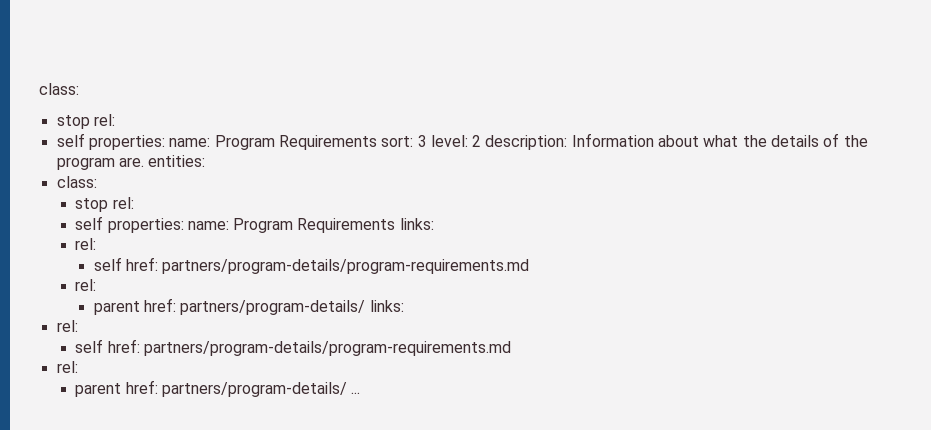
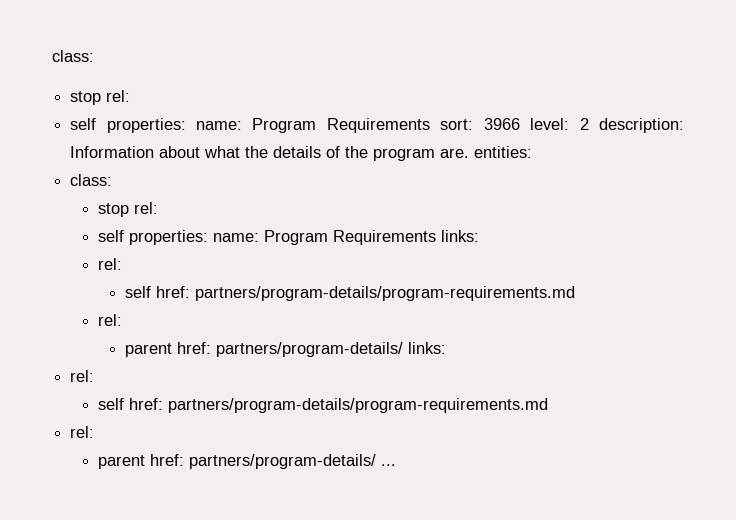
[417,135,427,147] 3 -> [483,118,520,130] 3966

